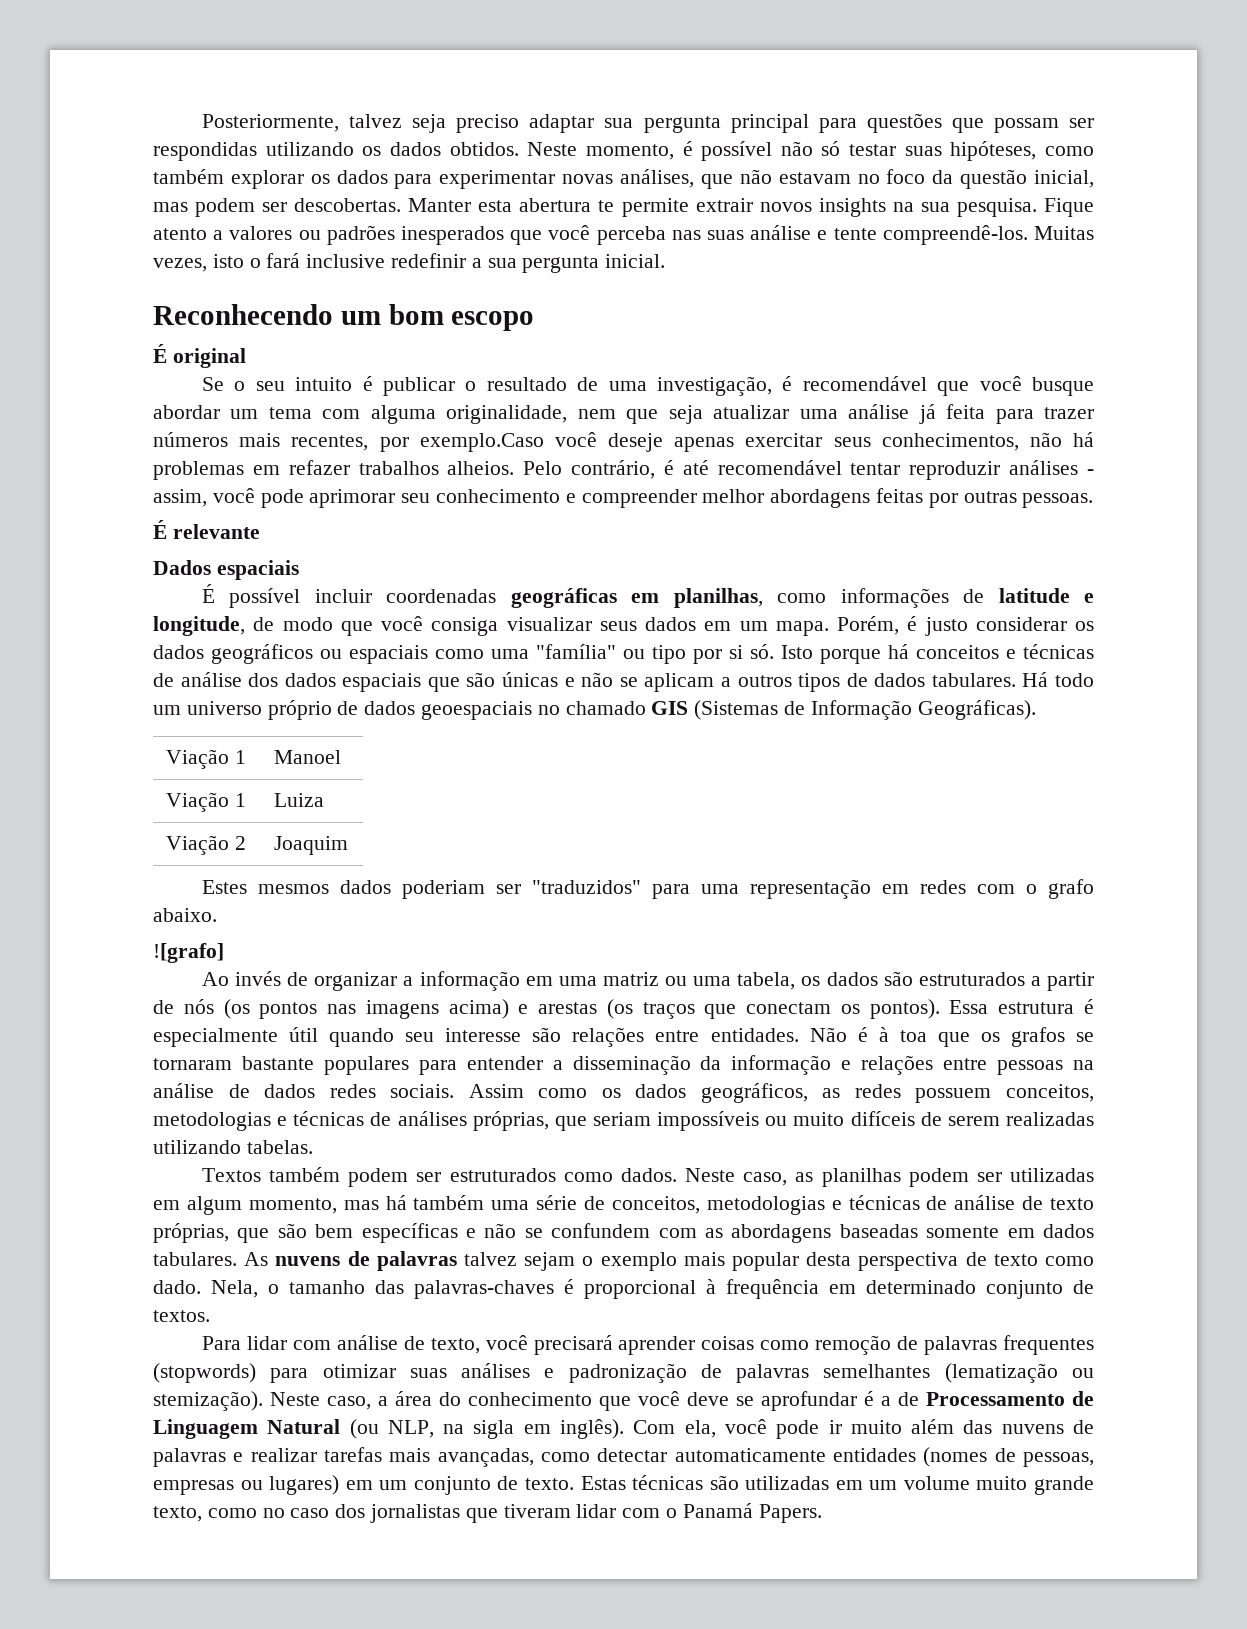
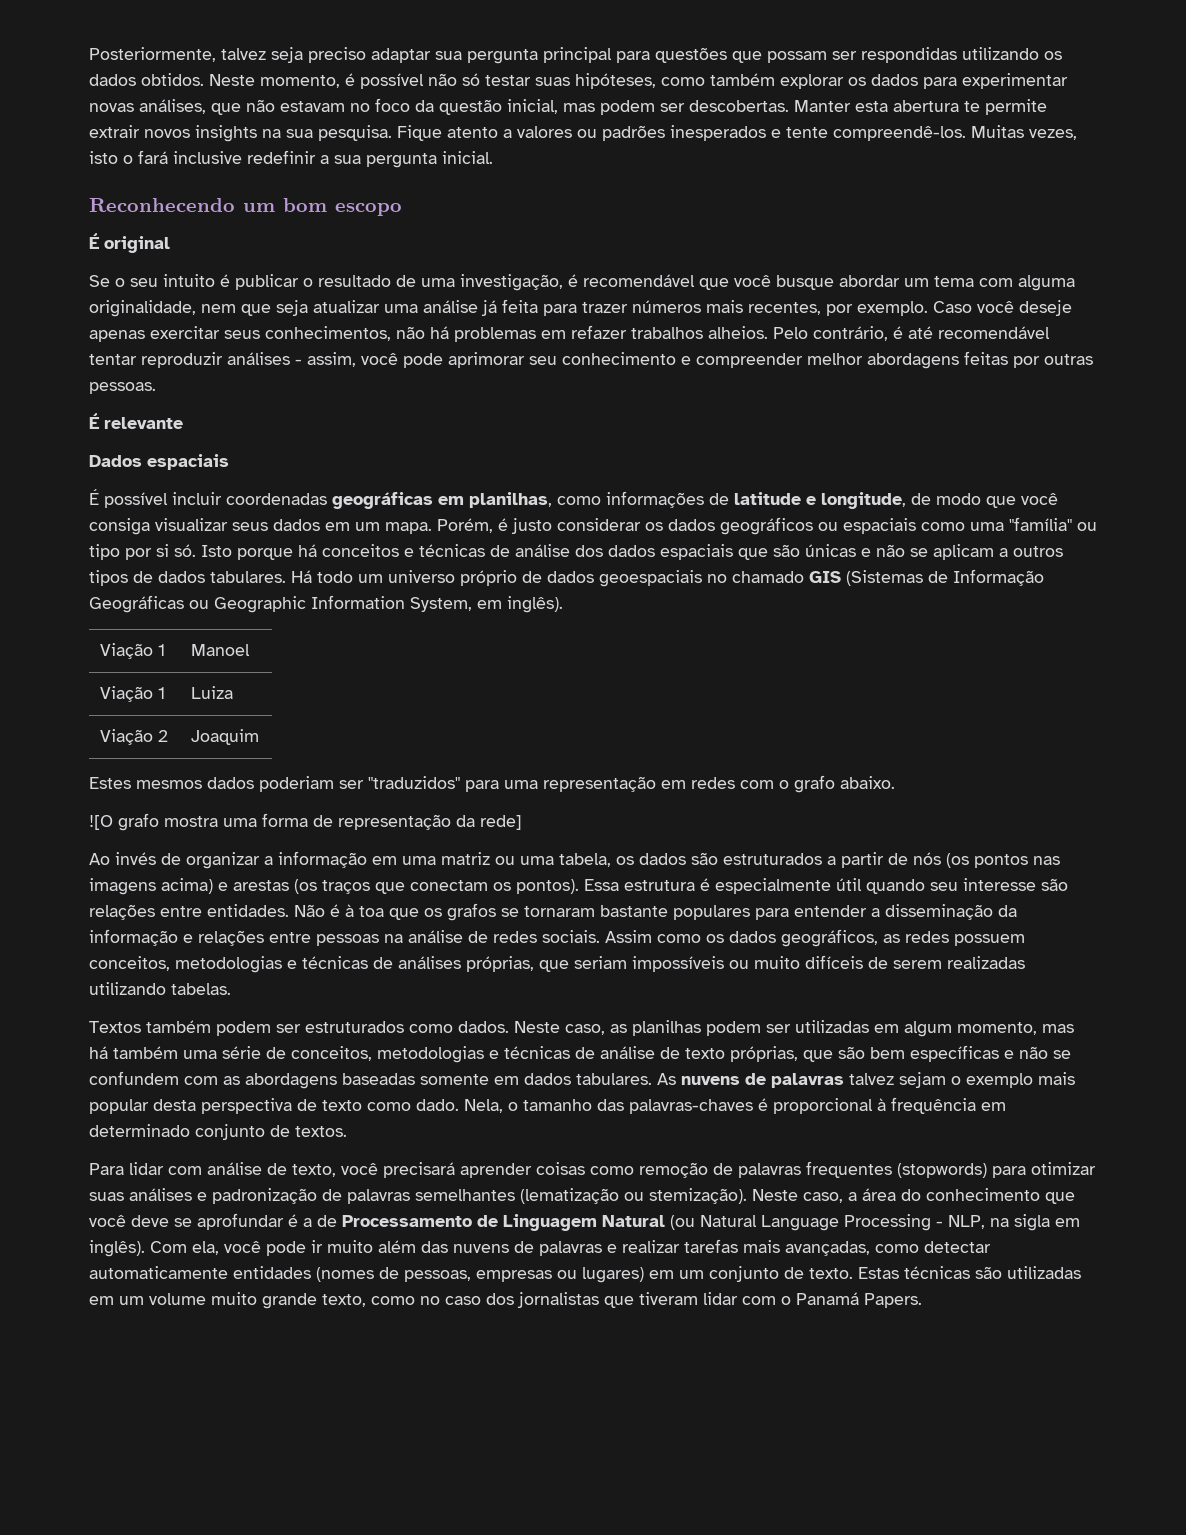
[510,225,812,245] que você perceba nas suas análise -> (766, 133) none
[419,433,544,452] exemplo.Caso -> [857,301,972,316] exemplo. Caso
[917,700,1036,720] Geográficas). -> [89,595,563,613] Geográficas ou Geographic Information System, em inglês).
[153,943,224,963] ![grafo] -> [89,813,522,831] ![O grafo mostra uma forma de representação da rede]
[264,1084,316,1098] dados -> (488, 937) none
(379, 1429) none -> [700,1214,943,1231] Natural Language Processing -

